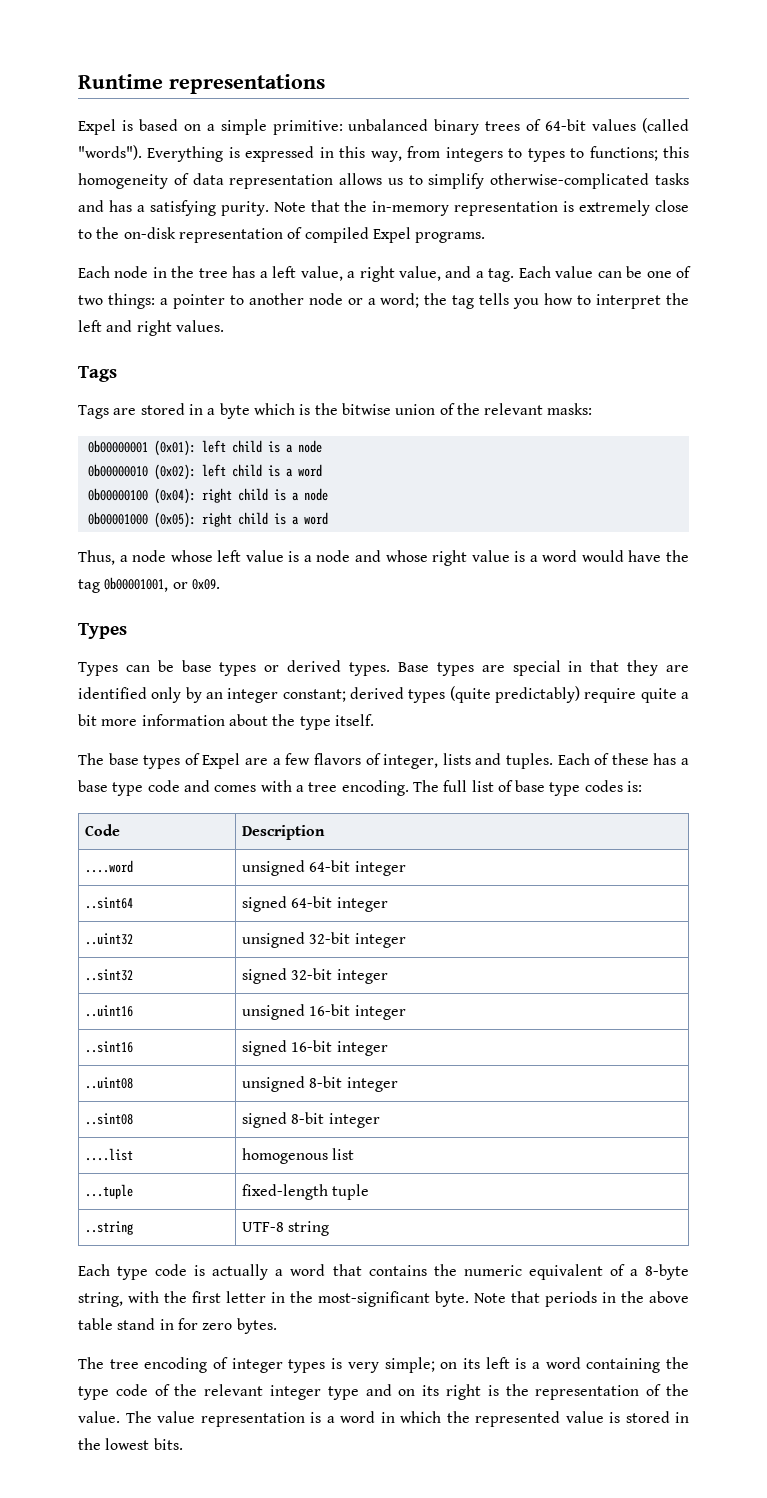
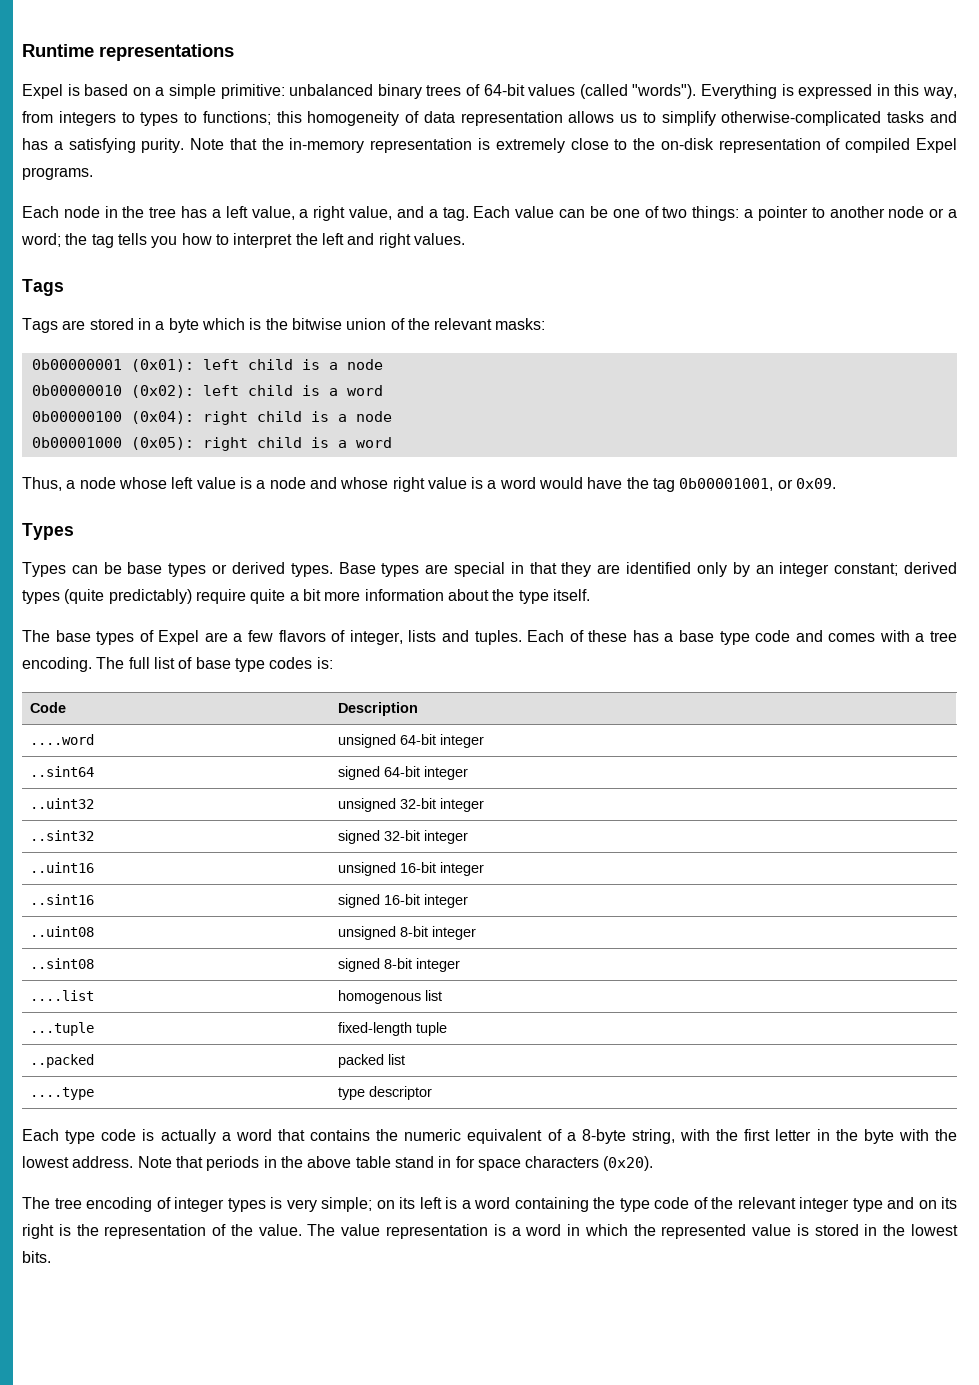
[84,1221,133,1235] [241,1221,330,1236] ..string | UTF-8 string -> [30,1054,95,1068] [338,1054,406,1068] [30,1087,95,1100] [338,1086,433,1100] ..packed | packed list // ....type | type descriptor
[318,1291,469,1307] most-significant byte. -> [863,1129,957,1144] [22,1156,134,1168] byte with the lowest address.
[202,1318,277,1334] zero bytes. -> [477,1156,654,1171] space characters (0x20).

